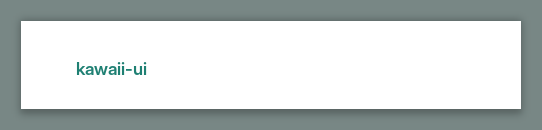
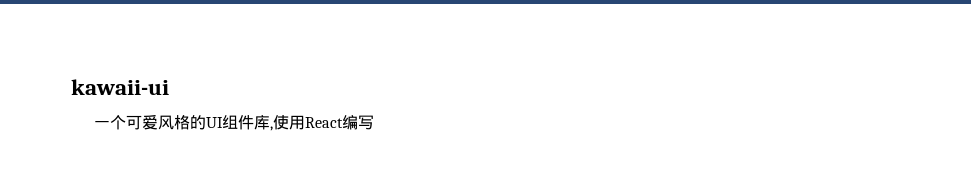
(147, 68) none -> [94,115,375,131] // 一个可爱风格的UI组件库,使用React编写

